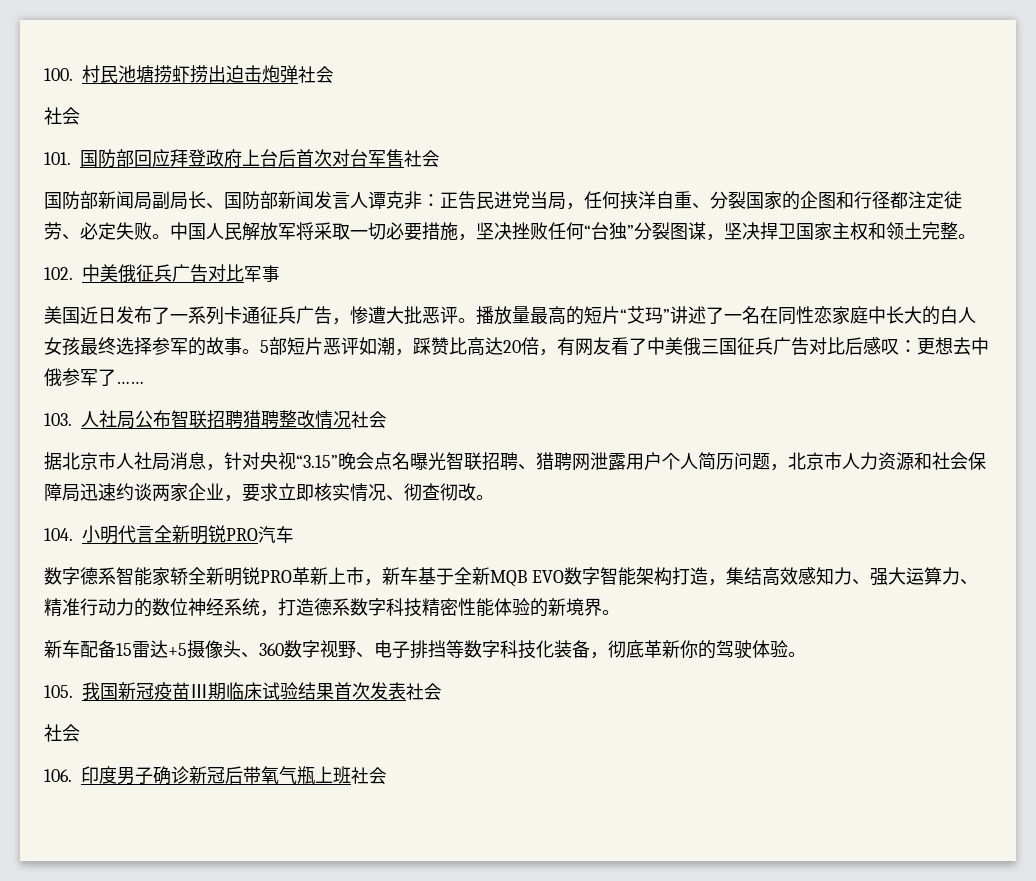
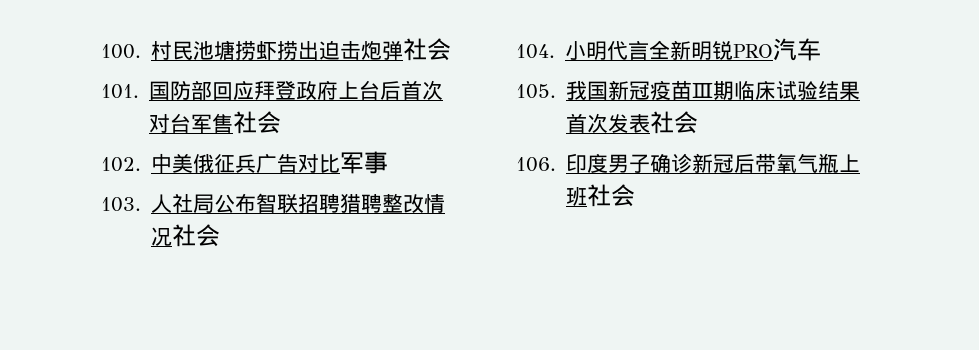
[44,107,80,125] // 社会 -> (452, 49) none
[44,191,962,210] [44,222,976,241] // 国防部新闻局副局长、国防部新闻发言人谭克非：正告民进党当局，任何挟洋自重、分裂国家的企图和行径都注定徒劳、必定失败。中国人民解放军将采取一切必要措施，坚决挫败任何“台独”分裂图谋，坚决捍卫国家主权和领土完整。 -> (282, 122) none
[44,306,976,325] [44,337,989,356] [44,368,144,387] // 美国近日发布了一系列卡通征兵广告，惨遭大批恶评。播放量最高的短片“艾玛”讲述了一名在同性恋家庭中长大的白人女孩最终选择参军的故事。5部短片恶评如潮，踩赞比高达20倍，有网友看了中美俄三国征兵广告对比后感叹：更想去中俄参军了…… -> (389, 162) none
[44,452,986,471] [44,483,494,502] // 据北京市人社局消息，针对央视“3.15”晚会点名曝光智联招聘、猎聘网泄露用户个人简历问题，北京市人力资源和社会保障局迅速约谈两家企业，要求立即核实情况、彻查彻改。 -> (221, 235) none
[44,567,978,587] [44,598,620,617] [44,640,806,659] // 数字德系智能家轿全新明锐PRO革新上市，新车基于全新MQB EVO数字智能架构打造，集结高效感知力、强大运算力、精准行动力的数位神经系统，打造德系数字科技精密性能体验的新境界。 // 新车配备15雷达+5摄像头、360数字视野、电子排挡等数字科技化装备，彻底革新你的驾驶体验。 -> (822, 49) none
[44,724,80,742] // 社会 -> (699, 122) none

